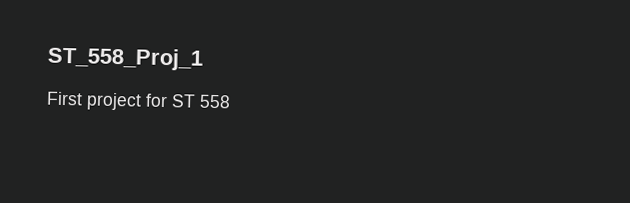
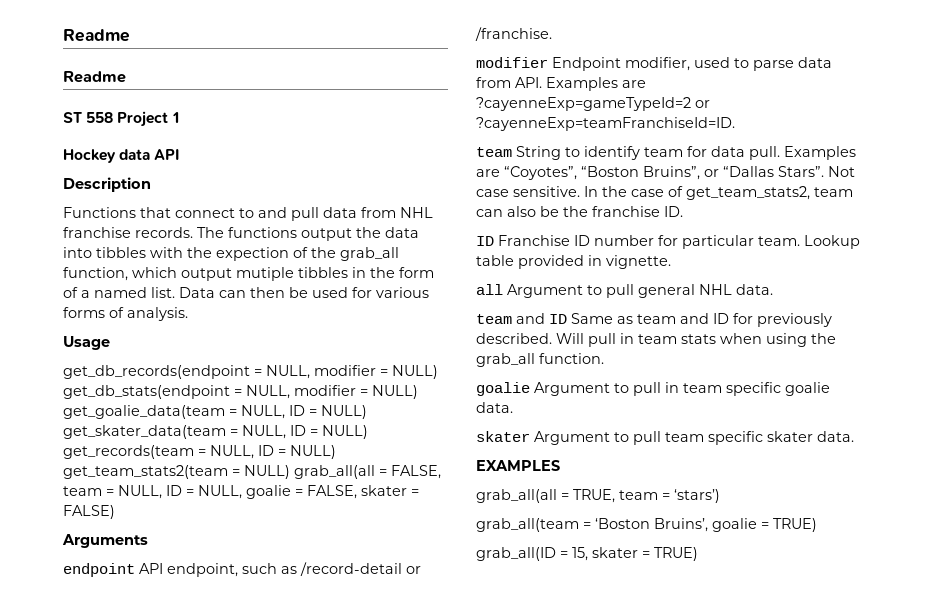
[47,46,204,71] [46,91,231,111] ST_558_Proj_1 // First project for ST 558 -> [63,29,130,42] [63,71,126,83] [63,111,179,127] [63,149,181,163] [63,177,151,192] [63,207,433,221] [63,227,419,241] [63,247,399,261] [63,267,434,281] [63,287,429,298] [63,307,188,321] [63,336,110,350] [63,365,438,379] [63,385,418,399] [63,405,367,419] [63,425,368,439] [63,445,336,459] [63,465,441,479] [63,485,419,499] [63,505,115,519] [62,534,148,548] [63,562,421,577] [475,27,552,41] [476,57,832,71] [476,77,646,91] [476,97,710,111] [476,117,735,131] [476,146,856,160] [476,166,855,180] [476,186,853,200] [476,206,683,217] [476,235,860,249] [476,255,671,269] [476,284,773,298] [476,313,832,327] [476,333,836,347] [476,353,604,367] [476,382,830,396] [476,402,513,413] [476,431,854,445] [476,460,560,471] [476,489,720,503] [476,518,817,532] [476,547,698,561] Readme // Readme // ST 558 Project 1 // Hockey data API // Description // Functions that connect to and pull data from NHL franchise records. The functions output the data into tibbles with the expection of the grab_all function, which output mutiple tibbles in the form of a named list. Data can then be used for various forms of analysis. // Usage // get_db_records(endpoint = NULL, modifier = NULL) get_db_stats(endpoint = NULL, modifier = NULL) get_goalie_data(team = NULL, ID = NULL) get_skater_data(team = NULL, ID = NULL) get_records(team = NULL, ID = NULL) get_team_stats2(team = NULL) grab_all(all = FALSE, team = NULL, ID = NULL, goalie = FALSE, skater = FALSE) // Arguments // endpoint API endpoint, such as /record-detail or /franchise. // modifier Endpoint modifier, used to parse data from API. Examples are ?cayenneExp=gameTypeId=2 or ?cayenneExp=teamFranchiseId=ID. // team String to identify team for data pull. Examples are “Coyotes”, “Boston Bruins”, or “Dallas Stars”. Not case sensitive. In the case of get_team_stats2, team can also be the franchise ID. // ID Franchise ID number for particular team. Lookup table provided in vignette. // all Argument to pull general NHL data. // team and ID Same as team and ID for previously described. Will pull in team stats when using the grab_all function. // goalie Argument to pull in team specific goalie data. // skater Argument to pull team specific skater data. // EXAMPLES // grab_all(all = TRUE, team = ‘stars’) // grab_all(team = ‘Boston Bruins’, goalie = TRUE) // grab_all(ID = 15, skater = TRUE)

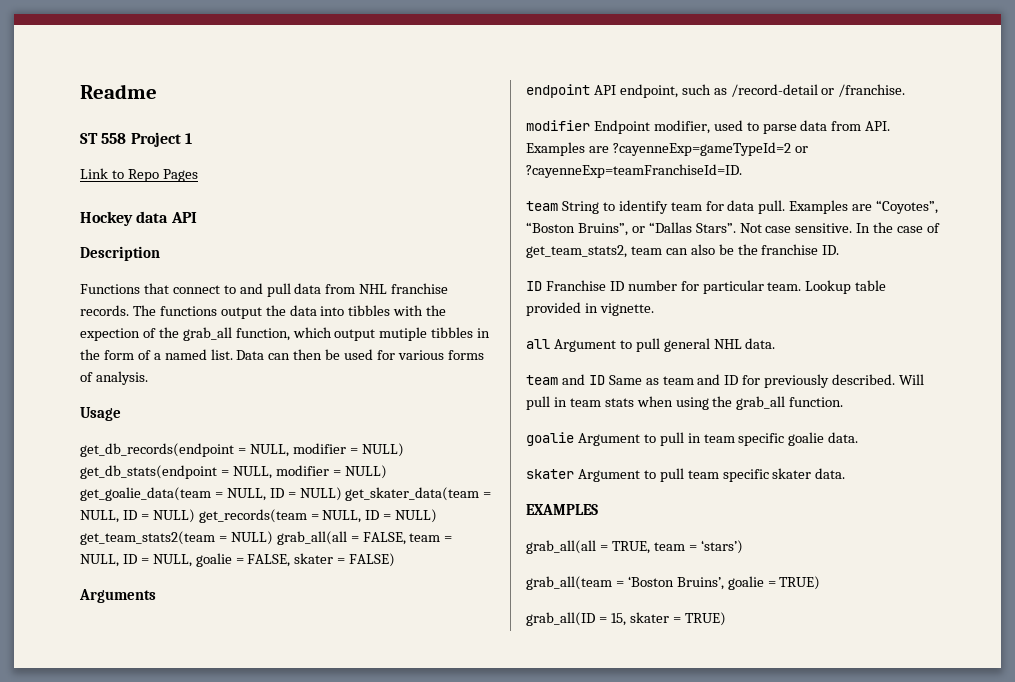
[63,29,130,42] [63,71,126,83] Readme // Readme -> [80,84,157,99] Readme
(179, 117) none -> [80,168,198,182] // Link to Repo Pages

